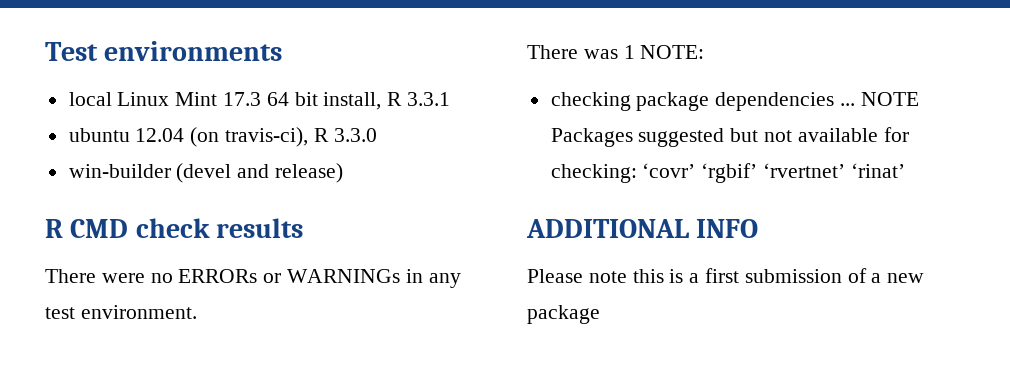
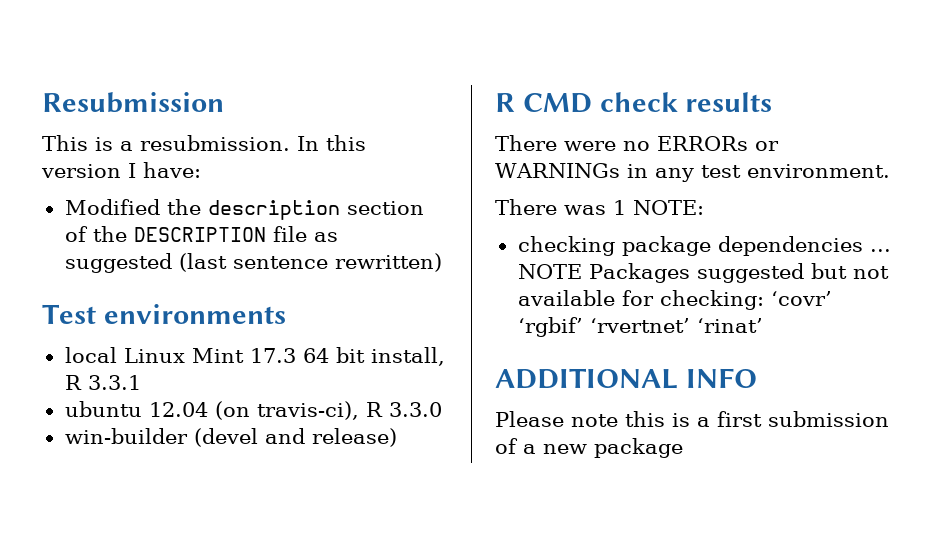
(45, 51) none -> [42,92,224,113] [42,135,366,151] [41,162,201,178] [64,199,424,220] [64,226,338,242] [64,253,442,273] Resubmission // This is a resubmission. In this version I have: // Modified the description section of the DESCRIPTION file as suggested (last sentence rewritten) //

